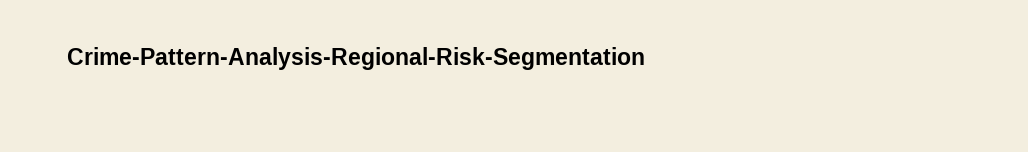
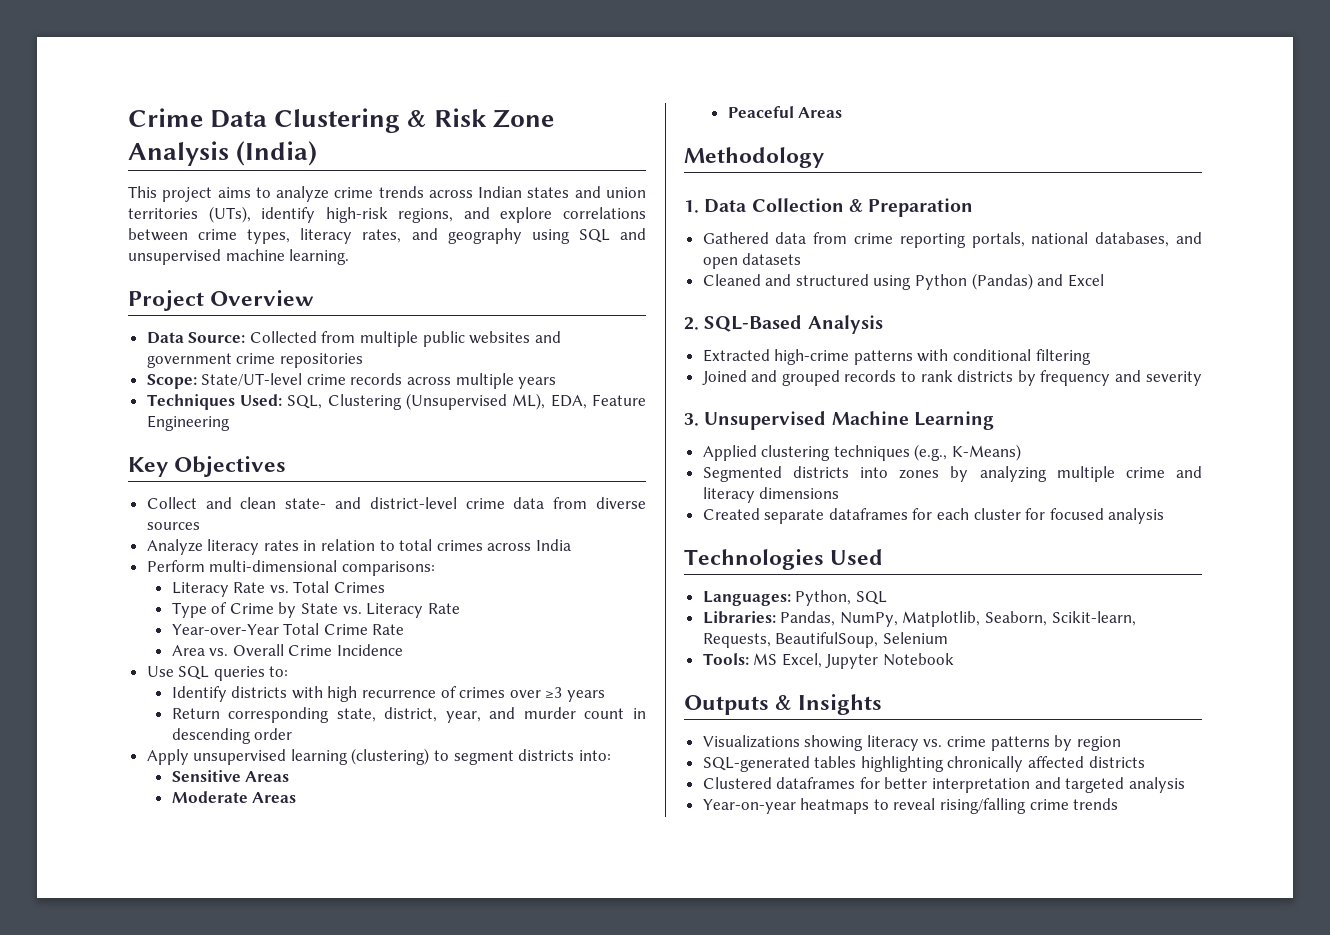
[67,47,645,70] Crime-Pattern-Analysis-Regional-Risk-Segmentation -> [128,108,554,133] [128,141,318,166] [128,186,646,202] [128,206,646,223] [128,228,646,244] [128,249,350,265] [128,290,315,311] [146,331,561,347] [146,353,363,368] [146,373,557,389] [146,393,646,410] [146,415,230,431] [128,456,287,477] [146,497,647,509] [146,522,200,530] [146,539,572,555] [146,560,435,576] [171,581,386,597] [171,602,460,618] [171,623,405,635] [171,644,404,656] [146,666,289,681] [171,686,605,702] [171,707,646,723] [171,728,293,744] [146,748,611,765] [171,770,290,782] [171,791,297,803] [727,106,843,118] [684,147,824,168] [684,198,974,217] [702,232,1202,248] [702,253,802,269] [702,273,1104,290] [684,315,883,334] [702,349,1091,365] [701,370,1202,386] [684,411,994,430] [702,444,1022,461] [702,466,1202,482] [702,487,840,503] [702,508,1165,524] [684,549,884,570] [702,590,887,606] [702,611,1136,627] [702,632,948,648] [702,653,955,669] [684,694,883,715] [702,735,1121,751] [702,756,1145,772] [702,777,1185,793] [702,798,1119,814] Crime Data Clustering & Risk Zone Analysis (India) // This project aims to analyze crime trends across Indian states and union territories (UTs), identify high-risk regions, and explore correlations between crime types, literacy rates, and geography using SQL and unsupervised machine learning. // Project Overview // Data Source: Collected from multiple public websites and government crime repositories // Scope: State/UT-level crime records across multiple years // Techniques Used: SQL, Clustering (Unsupervised ML), EDA, Feature Engineering // Key Objectives // Collect and clean state- and district-level crime data from diverse sources // Analyze literacy rates in relation to total crimes across India // Perform multi-dimensional comparisons: // Literacy Rate vs. Total Crimes // Type of Crime by State vs. Literacy Rate // Year-over-Year Total Crime Rate // Area vs. Overall Crime Incidence // Use SQL queries to: // Identify districts with high recurrence of crimes over ≥3 years // Return corresponding state, district, year, and murder count in descending order // Apply unsupervised learning (clustering) to segment districts into: // Sensitive Areas // Moderate Areas // Peaceful Areas // Methodology // 1. Data Collection & Preparation // Gathered data from crime reporting portals, national databases, and open datasets // Cleaned and structured using Python (Pandas) and Excel // 2. SQL-Based Analysis // Extracted high-crime patterns with conditional filtering // Joined and grouped records to rank districts by frequency and severity // 3. Unsupervised Machine Learning // Applied clustering techniques (e.g., K-Means) // Segmented districts into zones by analyzing multiple crime and literacy dimensions // Created separate dataframes for each cluster for focused analysis // Technologies Used // Languages: Python, SQL // Libraries: Pandas, NumPy, Matplotlib, Seaborn, Scikit-learn, Requests, BeautifulSoup, Selenium // Tools: MS Excel, Jupyter Notebook // Outputs & Insights // Visualizations showing literacy vs. crime patterns by region // SQL-generated tables highlighting chronically affected districts // Clustered dataframes for better interpretation and targeted analysis // Year-on-year heatmaps to reveal rising/falling crime trends

